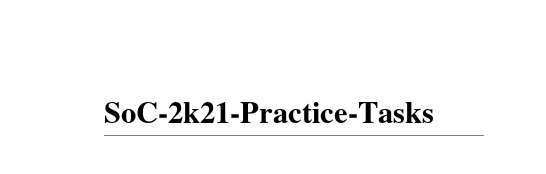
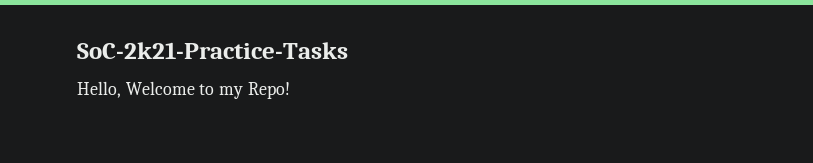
(434, 112) none -> [77,81,290,99] // Hello, Welcome to my Repo!

